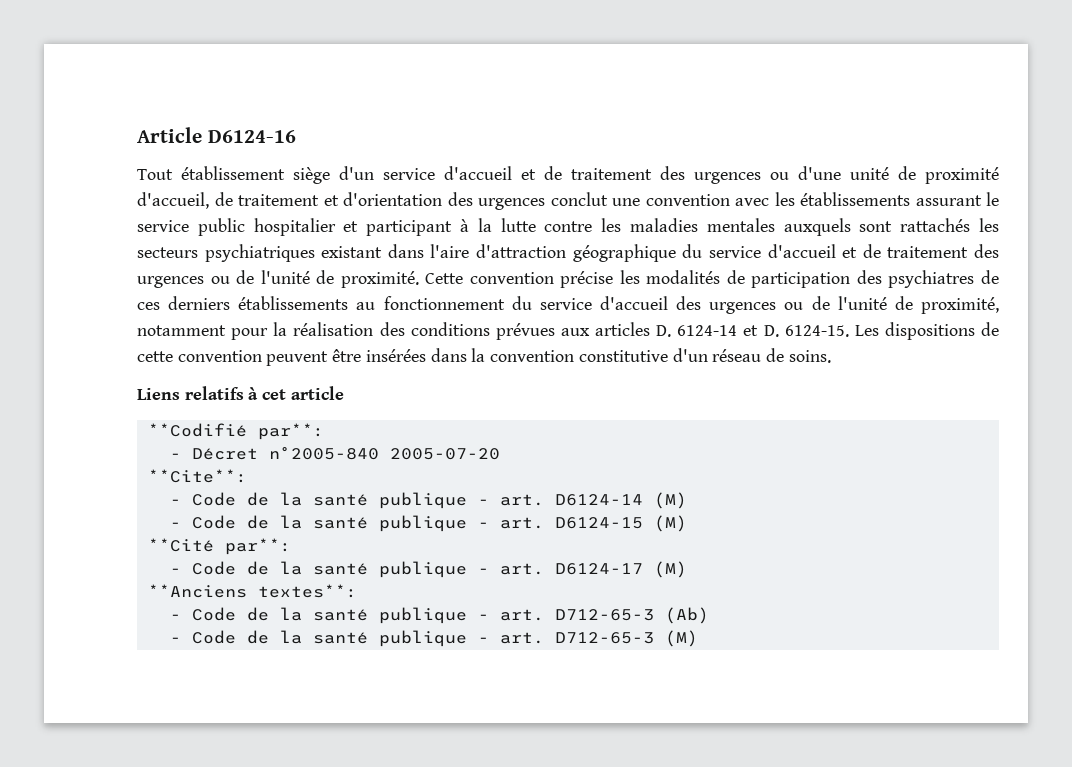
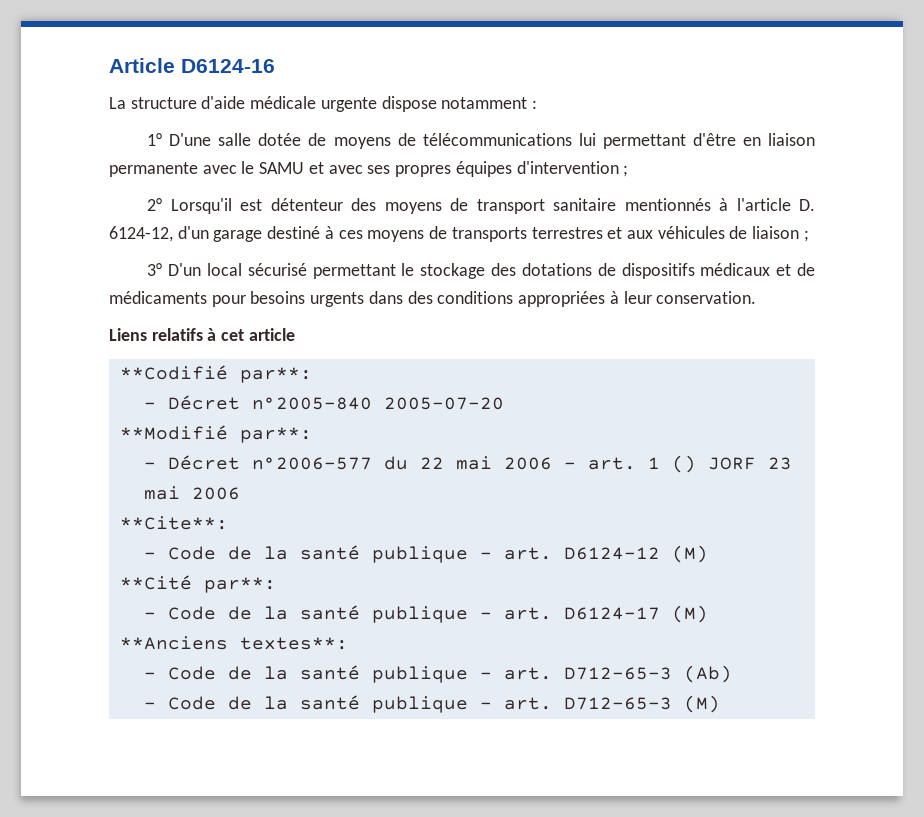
[137,166,999,184] [137,192,999,210] [137,218,999,236] [137,244,1000,262] [137,270,999,288] [137,296,999,314] [137,322,999,340] [137,348,831,366] Tout établissement siège d'un service d'accueil et de traitement des urgences ou d'une unité de proximité d'accueil, de traitement et d'orientation des urgences conclut une convention avec les établissements assurant le service public hospitalier et participant à la lutte contre les maladies mentales auxquels sont rattachés les secteurs psychiatriques existant dans l'aire d'attraction géographique du service d'accueil et de traitement des urgences ou de l'unité de proximité. Cette convention précise les modalités de participation des psychiatres de ces derniers établissements au fonctionnement du service d'accueil des urgences ou de l'unité de proximité, notamment pour la réalisation des conditions prévues aux articles D. 6124-14 et D. 6124-15. Les dispositions de cette convention peuvent être insérées dans la convention constitutive d'un réseau de soins. -> [109,96,538,112] [147,133,816,149] [109,161,629,177] [147,198,816,214] [109,226,809,242] [147,263,815,279] [109,291,757,307] La structure d'aide médicale urgente dispose notamment : // 1° D'une salle dotée de moyens de télécommunications lui permettant d'être en liaison permanente avec le SAMU et avec ses propres équipes d'intervention ; // 2° Lorsqu'il est détenteur des moyens de transport sanitaire mentionnés à l'article D. 6124-12, d'un garage destiné à ces moyens de transports terrestres et aux véhicules de liaison ; // 3° D'un local sécurisé permettant le stockage des dotations de dispositifs médicaux et de médicaments pour besoins urgents dans des conditions appropriées à leur conservation.
(500, 454) none -> [119,425,312,443] [143,455,792,473] [143,486,240,500] // **Modifié par**: // - Décret n°2006-577 du 22 mai 2006 - art. 1 () JORF 23 mai 2006
[554,492,687,509] [169,515,643,532] D6124-14 (M) // - Code de la santé publique - art. D6124-15 -> [563,547,660,560] D6124-12

